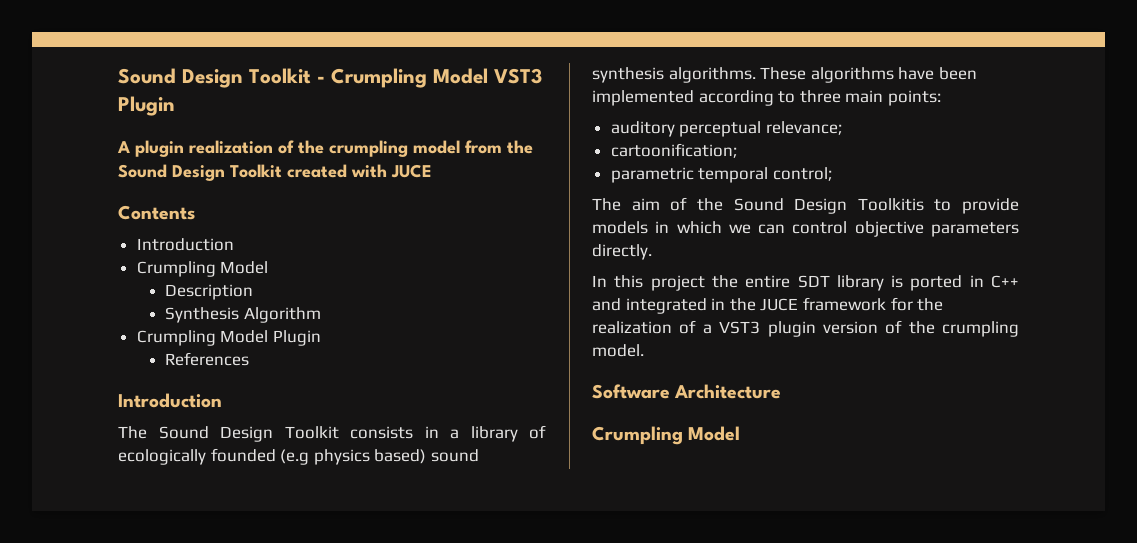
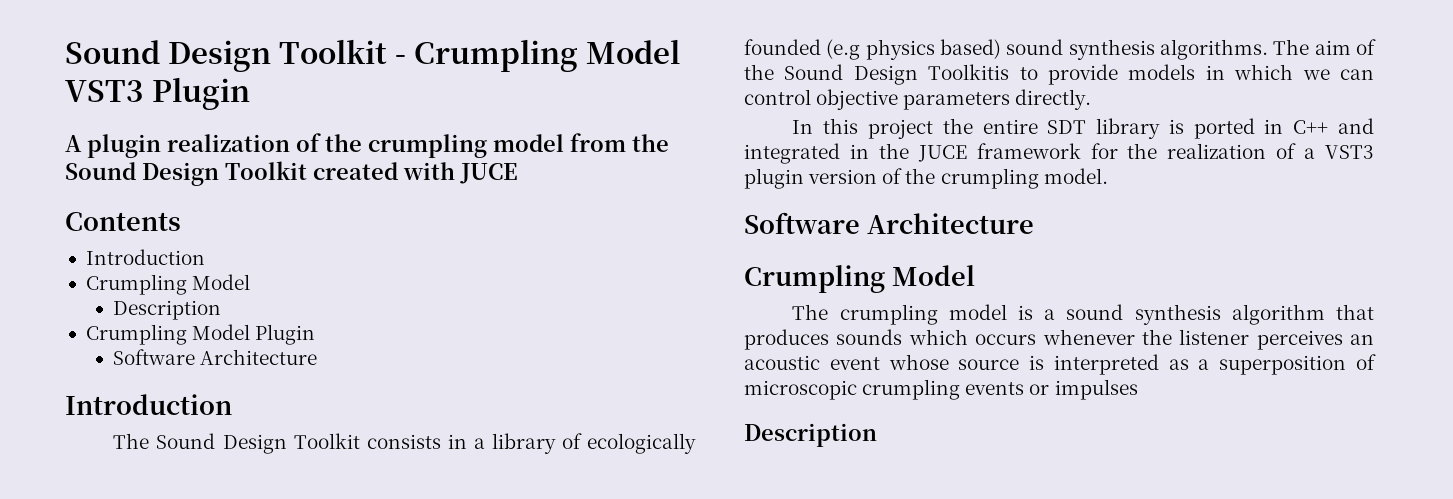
[165,307,321,323] // Synthesis Algorithm -> (221, 310) none
[165,352,250,366] References -> [112,349,317,365] Software Architecture
[760,67,977,83] [592,90,941,106] [610,121,842,137] [610,143,737,158] [610,167,832,183] These algorithms have been implemented according to three main points: // auditory perceptual relevance; // cartoonification; // parametric temporal control; // -> (1268, 49) none
(741, 433) none -> [792,304,1374,325] [744,329,1374,350] [744,354,1376,375] [744,379,1138,400] [744,423,877,447] // The crumpling model is a sound synthesis algorithm that produces sounds which occurs whenever the listener perceives an acoustic event whose source is interpreted as a superposition of microscopic crumpling events or impulses // Description

